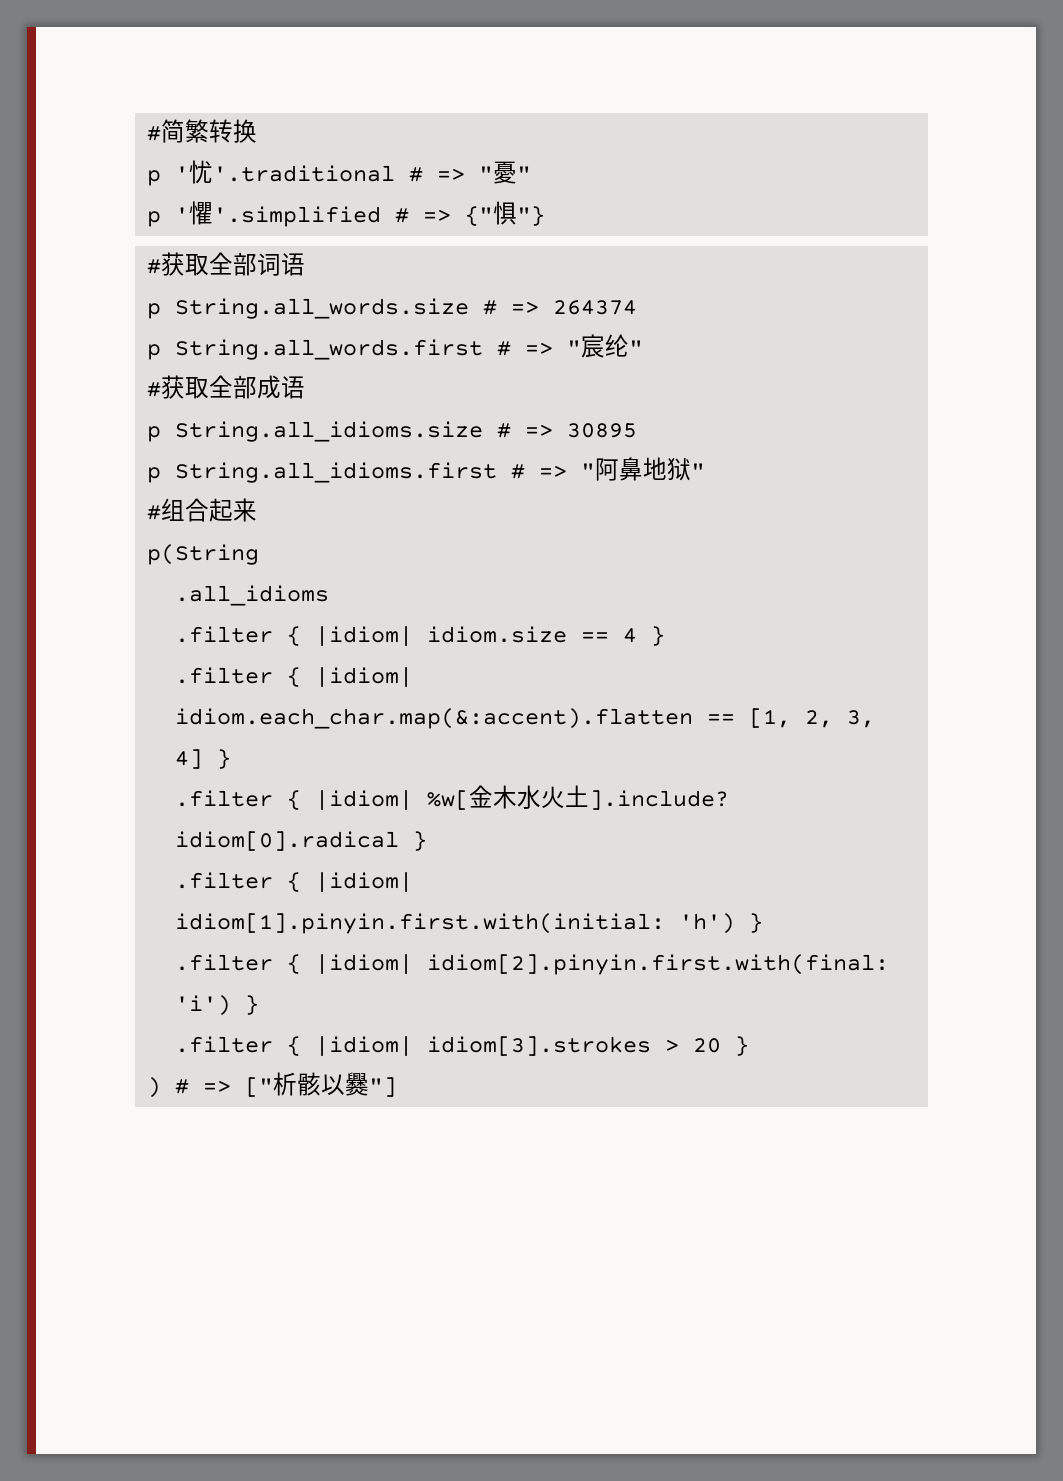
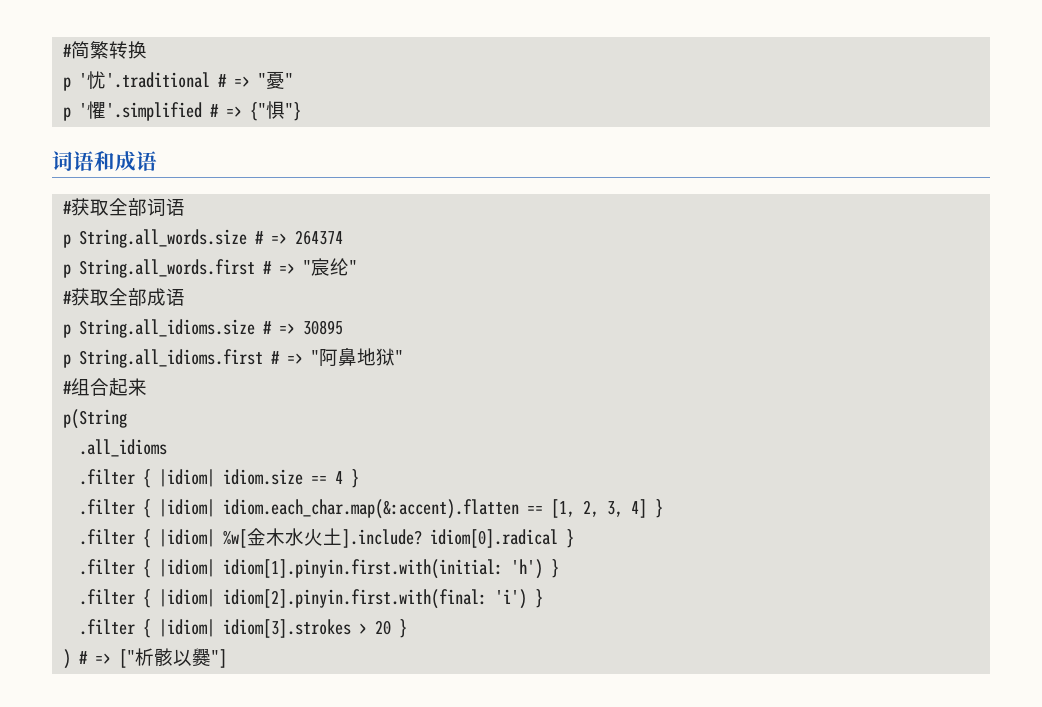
(545, 216) none -> [52,151,157,171] // 词语和成语

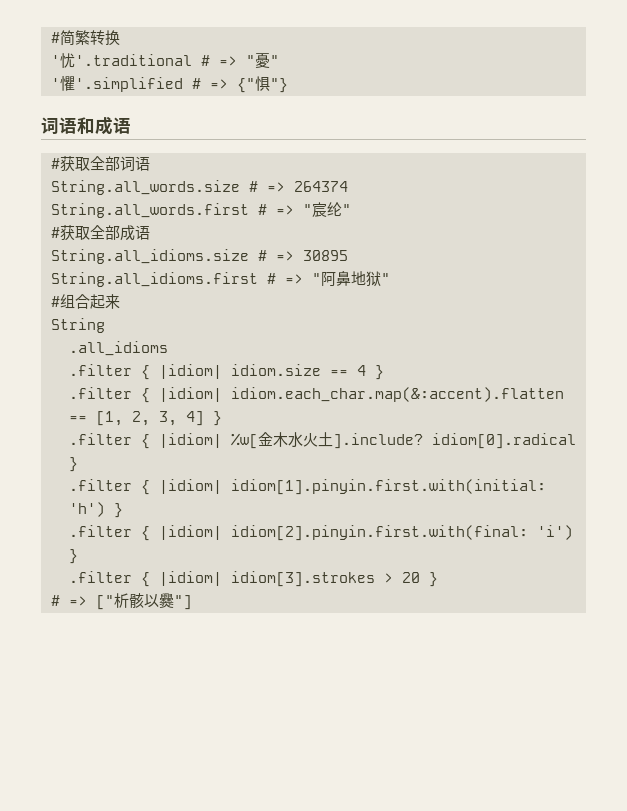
[62,77,71,91] p -> (120, 38) none
[62,107,71,121] p -> (279, 60) none
[62,234,71,248] p -> (150, 163) none
[62,264,71,278] p -> (348, 186) none
[62,324,71,338] p -> (150, 232) none
[62,354,71,368] p -> (348, 255) none
[62,409,127,429] p(String -> [50,318,105,333] String
[62,649,71,669] ) -> (438, 579) none

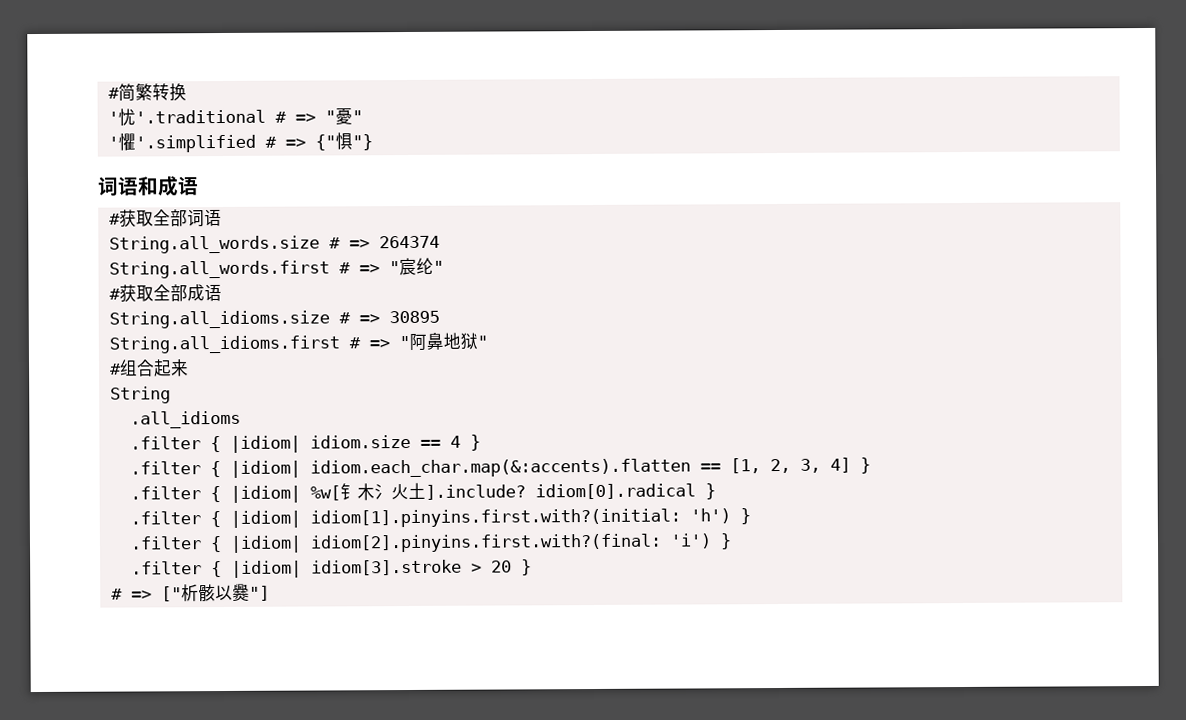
[230,387,564,402] idiom.each_char.map(&:accent).flatten -> [309,458,691,478] idiom.each_char.map(&:accents).flatten
[257,432,303,447] 金木水 -> [339,483,392,501] 钅木氵
[230,479,546,495] idiom[1].pinyin.first.with(initial: -> [309,508,681,528] idiom[1].pinyins.first.with?(initial:
[230,525,528,541] idiom[2].pinyin.first.with(final: -> [309,533,662,553] idiom[2].pinyins.first.with?(final:
[230,571,375,587] idiom[3].strokes -> [310,559,462,576] idiom[3].stroke

